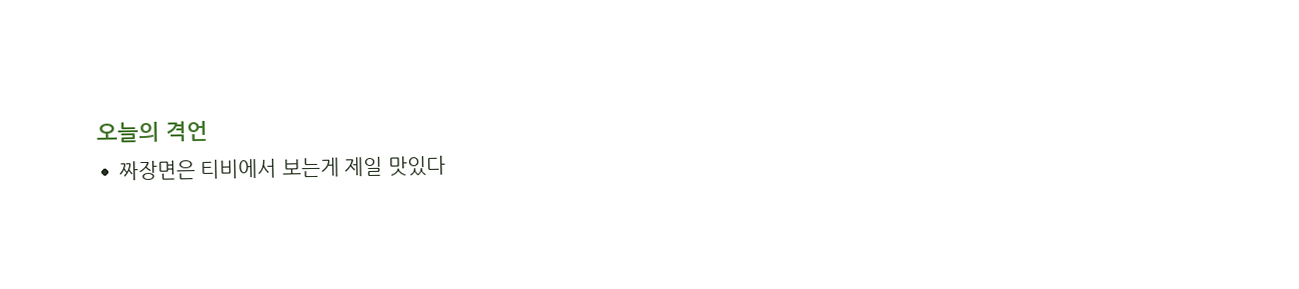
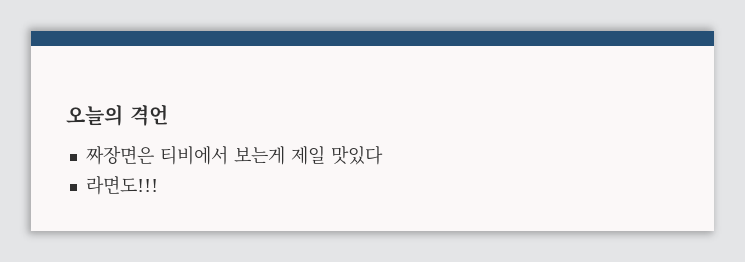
(446, 166) none -> [85,176,158,195] // 라면도!!!

